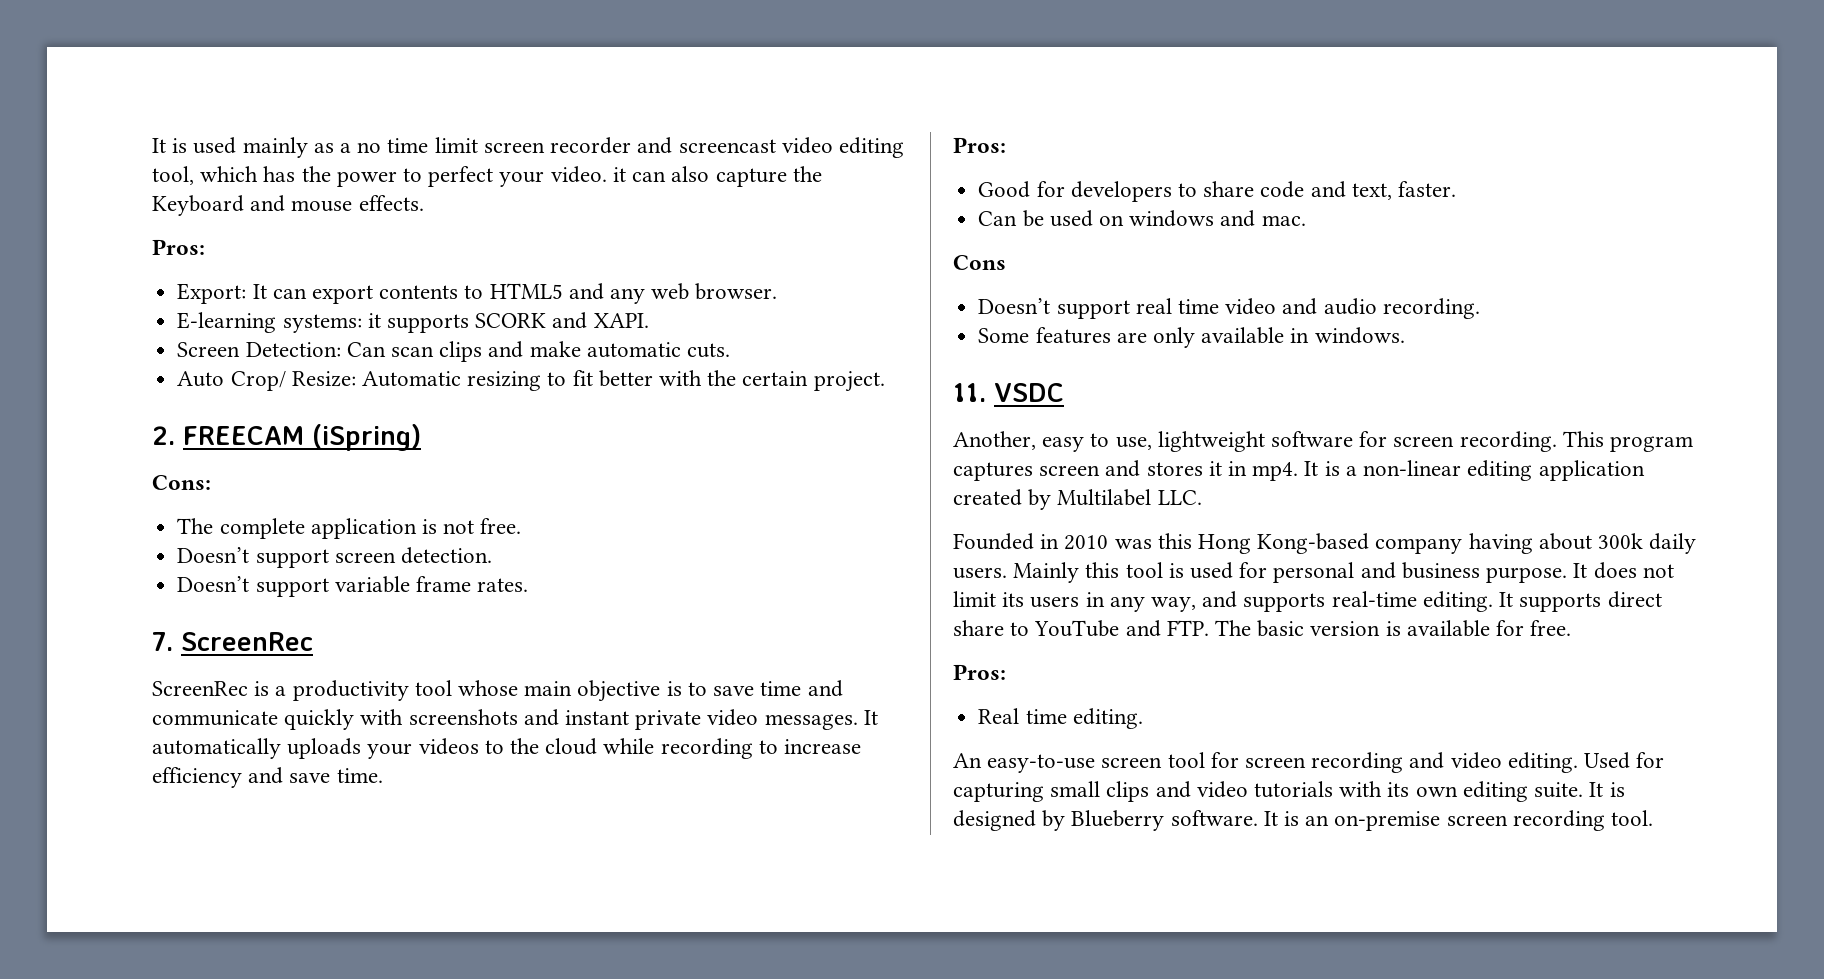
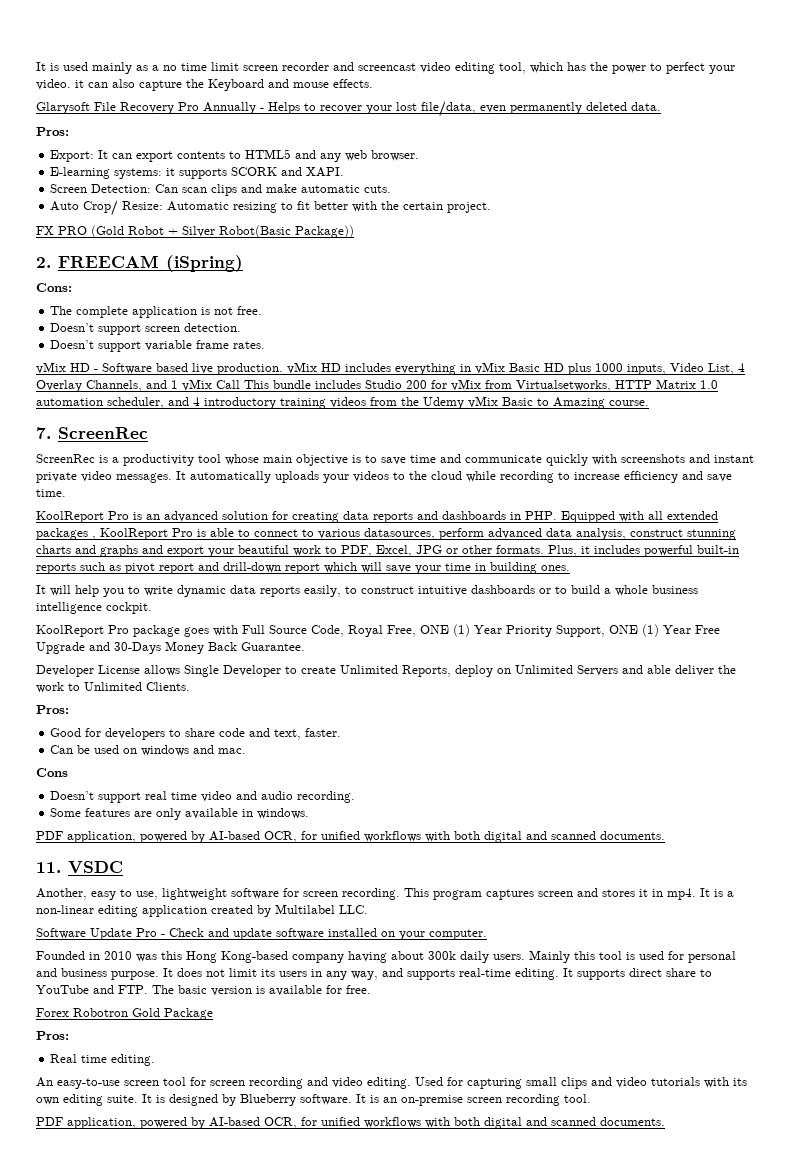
(424, 203) none -> [36,101,661,117] // Glarysoft File Recovery Pro Annually - Helps to recover your lost file/data, even permanently deleted data.
(885, 381) none -> [36,225,354,238] // FX PRO (Gold Robot + Silver Robot(Basic Package))
(529, 585) none -> [36,362,745,375] [36,379,718,392] [36,396,649,409] // vMix HD - Software based live production. vMix HD includes everything in vMix Basic HD plus 1000 inputs, Video List, 4 Overlay Channels, and 1 vMix Call This bundle includes Studio 200 for vMix from Virtualsetworks, HTTP Matrix 1.0 automation scheduler, and 4 introductory training videos from the Udemy vMix Basic to Amazing course.
(383, 775) none -> [36,511,718,523] [36,528,736,540] [36,545,739,557] [36,562,570,574] [36,585,698,597] [36,602,152,614] [36,624,720,637] [36,641,305,654] [36,665,736,677] [36,682,190,693] // KoolReport Pro is an advanced solution for creating data reports and dashboards in PHP. Equipped with all extended packages , KoolReport Pro is able to connect to various datasources, perform advanced data analysis, construct stunning charts and graphs and export your beautiful work to PDF, Excel, JPG or other formats. Plus, it includes powerful built-in reports such as pivot report and drill-down report which will save your time in building ones. // It will help you to write dynamic data reports easily, to construct intuitive dashboards or to build a whole business intelligence cockpit. // KoolReport Pro package goes with Full Source Code, Royal Free, ONE (1) Year Priority Support, ONE (1) Year Free Upgrade and 30-Days Money Back Guarantee. // Developer License allows Single Developer to create Unlimited Reports, deploy on Unlimited Servers and able deliver the work to Unlimited Clients.
(1405, 335) none -> [36,831,665,843] // PDF application, powered by AI-based OCR, for unified workflows with both digital and scanned documents.
(1202, 497) none -> [36,928,487,940] // Software Update Pro - Check and update software installed on your computer.
(1572, 628) none -> [36,1008,213,1020] // Forex Robotron Gold Package
(1654, 818) none -> [36,1117,665,1129] // PDF application, powered by AI-based OCR, for unified workflows with both digital and scanned documents.

